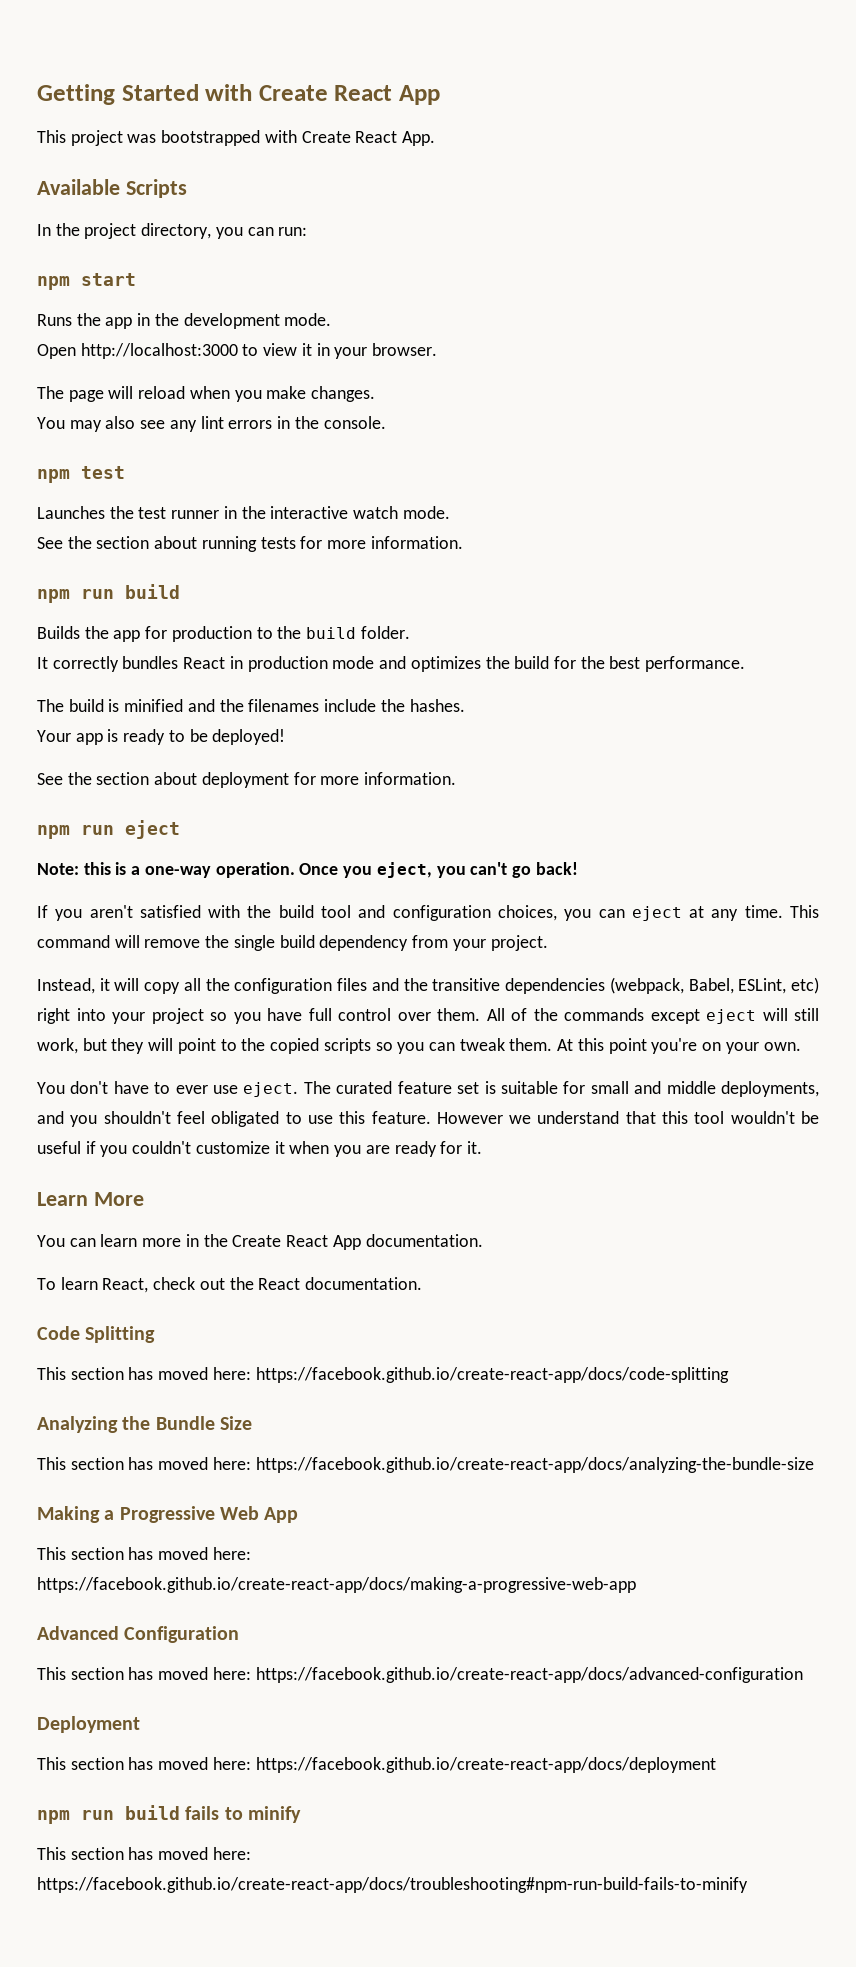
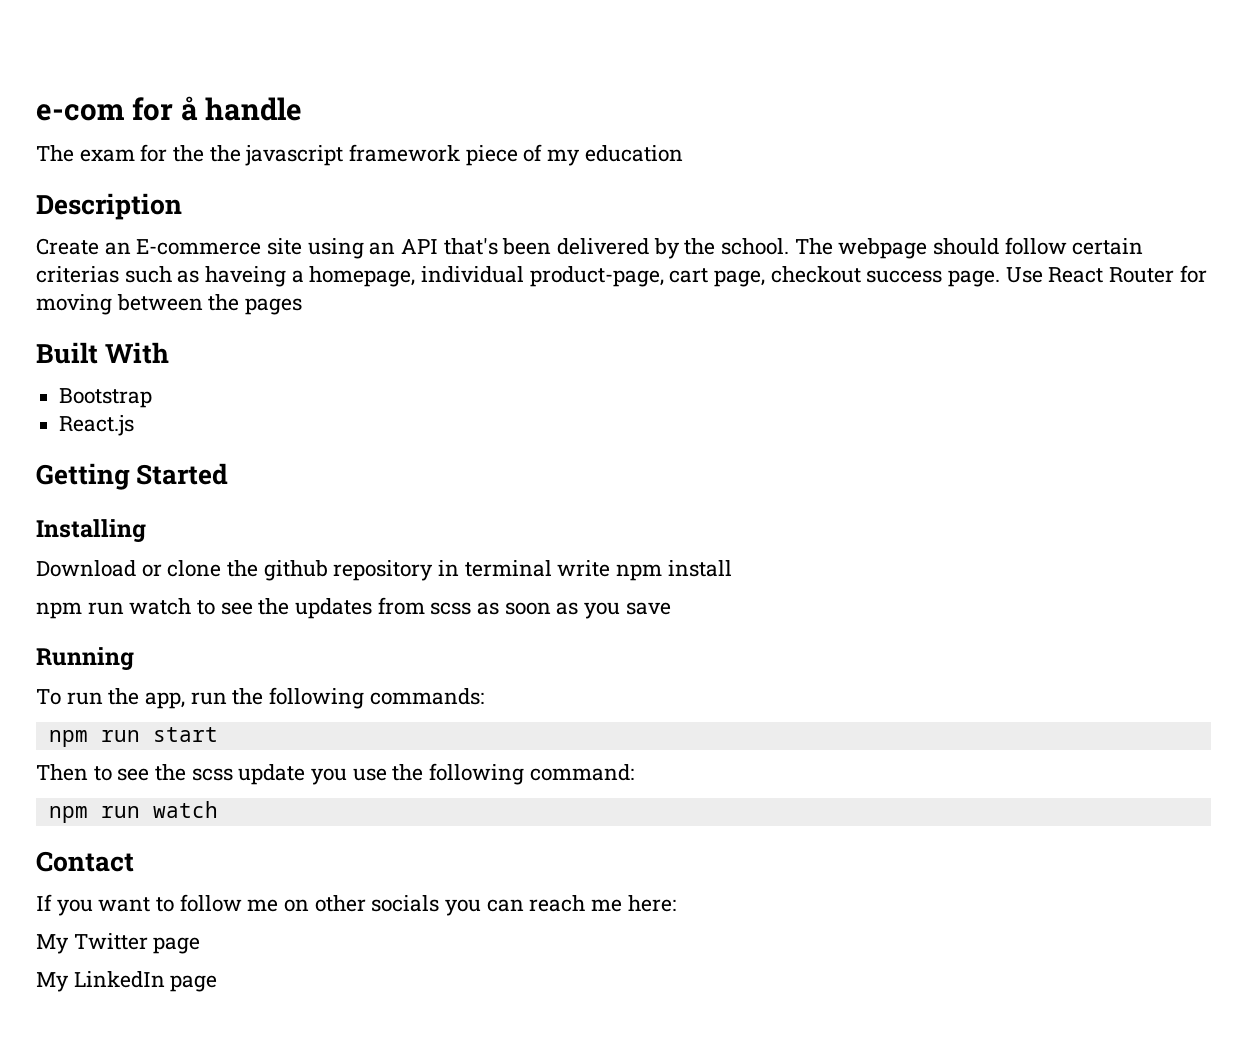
[37,84,441,105] [37,130,436,146] [37,179,187,198] [37,223,308,239] [37,273,136,290] [37,313,332,329] [37,343,438,359] [37,386,376,402] [37,416,386,432] [37,466,125,483] [37,506,450,519] [37,536,463,552] [37,584,180,603] [37,626,410,642] [37,656,746,672] [37,699,465,712] [37,729,286,745] [37,772,457,788] [37,820,180,839] [37,862,578,878] [37,905,819,921] [37,935,548,951] [37,977,820,994] [37,1008,819,1024] [37,1038,801,1054] [37,1081,819,1097] [37,1111,819,1127] [37,1141,482,1157] [37,1192,144,1206] [37,1234,483,1250] [37,1277,423,1293] [37,1326,156,1343] [37,1367,729,1383] [37,1416,252,1433] [37,1457,814,1473] [37,1506,299,1523] [37,1547,251,1560] [37,1577,636,1593] [37,1626,240,1643] [37,1667,803,1683] [37,1716,140,1733] [37,1757,716,1773] [37,1805,301,1824] [37,1847,251,1860] [37,1877,748,1893] Getting Started with Create React App // This project was bootstrapped with Create React App. // Available Scripts // In the project directory, you can run: // npm start // Runs the app in the development mode. // Open http://localhost:3000 to view it in your browser. // The page will reload when you make changes. // You may also see any lint errors in the console. // npm test // Launches the test runner in the interactive watch mode. // See the section about running tests for more information. // npm run build // Builds the app for production to the build folder. // It correctly bundles React in production mode and optimizes the build for the best performance. // The build is minified and the filenames include the hashes. // Your app is ready to be deployed! // See the section about deployment for more information. // npm run eject // Note: this is a one-way operation. Once you eject, you can't go back! // If you aren't satisfied with the build tool and configuration choices, you can eject at any time. This command will remove the single build dependency from your project. // Instead, it will copy all the configuration files and the transitive dependencies (webpack, Babel, ESLint, etc) right into your project so you have full control over them. All of the commands except eject will still work, but they will point to the copied scripts so you can tweak them. At this point you're on your own. // You don't have to ever use eject. The curated feature set is suitable for small and middle deployments, and you shouldn't feel obligated to use this feature. However we understand that this tool wouldn't be useful if you couldn't customize it when you are ready for it. // Learn More // You can learn more in the Create React App documentation. // To learn React, check out the React documentation. // Code Splitting // This section has moved here: https://facebook.github.io/create-react-app/docs/code-splitting // Analyzing the Bundle Size // This section has moved here: https://facebook.github.io/create-react-app/docs/analyzing-the-bundle-size // Making a Progressive Web App // This section has moved here: https://facebook.github.io/create-react-app/docs/making-a-progressive-web-app // Advanced Configuration // This section has moved here: https://facebook.github.io/create-react-app/docs/advanced-configuration // Deployment // This section has moved here: https://facebook.github.io/create-react-app/docs/deployment // npm run build fails to minify // This section has moved here: https://facebook.github.io/create-react-app/docs/troubleshooting#npm-run-build-fails-to-minify -> [36,96,302,121] [36,144,683,166] [36,193,182,220] [36,237,1144,259] [36,265,1207,287] [36,294,303,315] [36,342,170,364] [59,388,153,408] [59,415,135,436] [36,463,229,490] [36,519,146,543] [36,560,732,581] [36,597,671,619] [36,647,134,671] [36,687,484,709] [48,727,218,747] [36,763,634,785] [48,801,218,823] [36,851,134,872] [36,894,676,916] [36,933,201,954] [36,971,218,992] e-com for å handle // The exam for the the javascript framework piece of my education // Description // Create an E-commerce site using an API that's been delivered by the school. The webpage should follow certain criterias such as haveing a homepage, individual product-page, cart page, checkout success page. Use React Router for moving between the pages // Built With // Bootstrap // React.js // Getting Started // Installing // Download or clone the github repository in terminal write npm install // npm run watch to see the updates from scss as soon as you save // Running // To run the app, run the following commands: // npm run start // Then to see the scss update you use the following command: // npm run watch // Contact // If you want to follow me on other socials you can reach me here: // My Twitter page // My LinkedIn page

